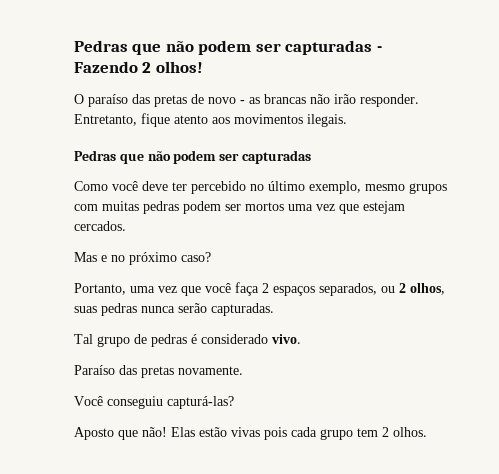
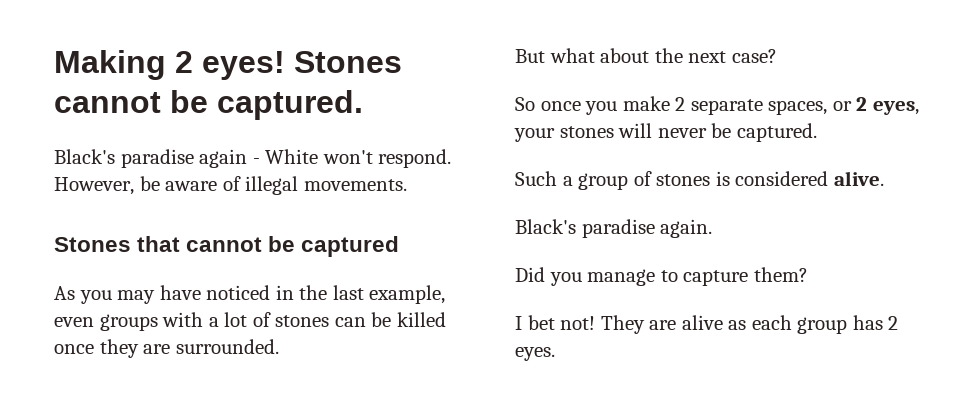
[74,40,382,55] [74,61,203,73] [74,94,419,107] [74,113,347,127] [74,150,311,164] [74,181,447,194] [74,201,405,214] [74,221,126,231] [74,252,211,265] [74,282,445,296] [74,303,274,316] [74,334,301,347] [74,365,243,378] [74,396,234,409] [74,427,427,440] Pedras que não podem ser capturadas - Fazendo 2 olhos! // O paraíso das pretas de novo - as brancas não irão responder. Entretanto, fique atento aos movimentos ilegais. // Pedras que não podem ser capturadas // Como você deve ter percebido no último exemplo, mesmo grupos com muitas pedras podem ser mortos uma vez que estejam cercados. // Mas e no próximo caso? // Portanto, uma vez que você faça 2 espaços separados, ou 2 olhos, suas pedras nunca serão capturadas. // Tal grupo de pedras é considerado vivo. // Paraíso das pretas novamente. // Você conseguiu capturá-las? // Aposto que não! Elas estão vivas pois cada grupo tem 2 olhos. -> [54,50,402,80] [54,90,363,120] [54,149,452,168] [54,176,407,195] [54,236,400,257] [54,285,446,304] [54,312,446,331] [54,339,279,358] [515,48,777,63] [515,96,919,115] [514,123,817,142] [515,171,884,190] [515,219,713,238] [515,267,808,286] [515,315,899,334] [515,347,555,361] Making 2 eyes! Stones cannot be captured. // Black's paradise again - White won't respond. However, be aware of illegal movements. // Stones that cannot be captured // As you may have noticed in the last example, even groups with a lot of stones can be killed once they are surrounded. // But what about the next case? // So once you make 2 separate spaces, or 2 eyes, your stones will never be captured. // Such a group of stones is considered alive. // Black's paradise again. // Did you manage to capture them? // I bet not! They are alive as each group has 2 eyes.

